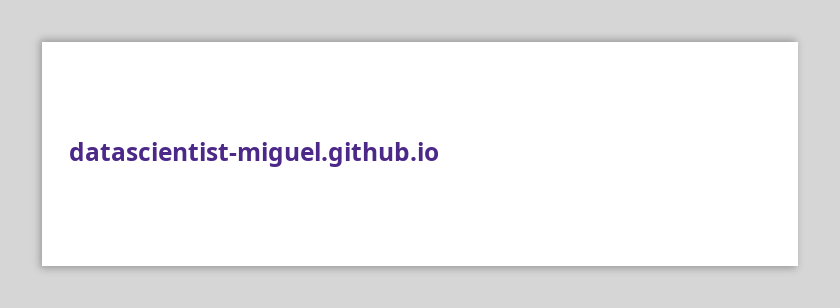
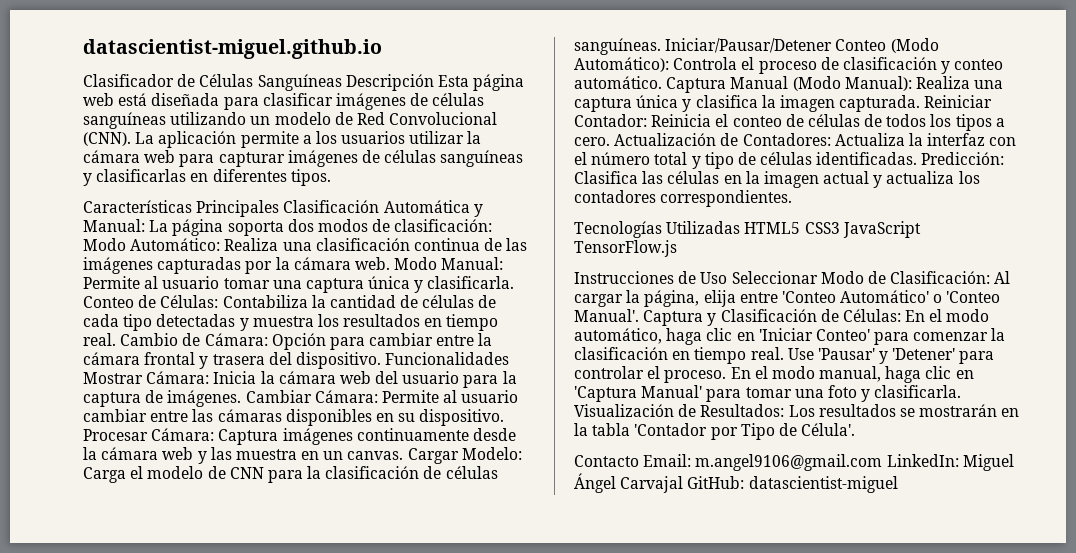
(439, 154) none -> [83,74,525,91] [83,93,485,110] [83,112,498,129] [83,131,482,148] [83,150,524,167] [83,169,331,186] [83,200,483,217] [83,219,493,236] [83,238,528,251] [83,257,504,274] [83,276,515,293] [83,295,497,308] [83,314,499,331] [83,333,493,350] [83,352,510,369] [83,371,517,388] [83,390,519,407] [83,409,505,426] [83,428,516,445] [83,447,522,464] [83,466,498,483] [574,38,939,55] [574,57,1004,74] [574,76,1004,93] [574,95,993,112] [574,114,1005,131] [574,133,1017,146] [574,152,1005,169] [574,171,980,188] [574,190,793,207] [574,221,921,238] [574,240,677,257] [574,271,1011,284] [574,290,1001,307] [574,309,990,326] [574,328,1006,345] [574,347,995,364] [574,366,974,383] [574,385,962,402] [574,404,1020,417] [574,423,856,440] [574,454,1014,471] [574,473,898,493] // Clasificador de Células Sanguíneas Descripción Esta página web está diseñada para clasificar imágenes de células sanguíneas utilizando un modelo de Red Convolucional (CNN). La aplicación permite a los usuarios utilizar la cámara web para capturar imágenes de células sanguíneas y clasificarlas en diferentes tipos. // Características Principales Clasificación Automática y Manual: La página soporta dos modos de clasificación: Modo Automático: Realiza una clasificación continua de las imágenes capturadas por la cámara web. Modo Manual: Permite al usuario tomar una captura única y clasificarla. Conteo de Células: Contabiliza la cantidad de células de cada tipo detectadas y muestra los resultados en tiempo real. Cambio de Cámara: Opción para cambiar entre la cámara frontal y trasera del dispositivo. Funcionalidades Mostrar Cámara: Inicia la cámara web del usuario para la captura de imágenes. Cambiar Cámara: Permite al usuario cambiar entre las cámaras disponibles en su dispositivo. Procesar Cámara: Captura imágenes continuamente desde la cámara web y las muestra en un canvas. Cargar Modelo: Carga el modelo de CNN para la clasificación de células sanguíneas. Iniciar/Pausar/Detener Conteo (Modo Automático): Controla el proceso de clasificación y conteo automático. Captura Manual (Modo Manual): Realiza una captura única y clasifica la imagen capturada. Reiniciar Contador: Reinicia el conteo de células de todos los tipos a cero. Actualización de Contadores: Actualiza la interfaz con el número total y tipo de células identificadas. Predicción: Clasifica las células en la imagen actual y actualiza los contadores correspondientes. // Tecnologías Utilizadas HTML5 CSS3 JavaScript TensorFlow.js // Instrucciones de Uso Seleccionar Modo de Clasificación: Al cargar la página, elija entre 'Conteo Automático' o 'Conteo Manual'. Captura y Clasificación de Células: En el modo automático, haga clic en 'Iniciar Conteo' para comenzar la clasificación en tiempo real. Use 'Pausar' y 'Detener' para controlar el proceso. En el modo manual, haga clic en 'Captura Manual' para tomar una foto y clasificarla. Visualización de Resultados: Los resultados se mostrarán en la tabla 'Contador por Tipo de Célula'. // Contacto Email: m.angel9106@gmail.com LinkedIn: Miguel Ángel Carvajal GitHub: datascientist-miguel

